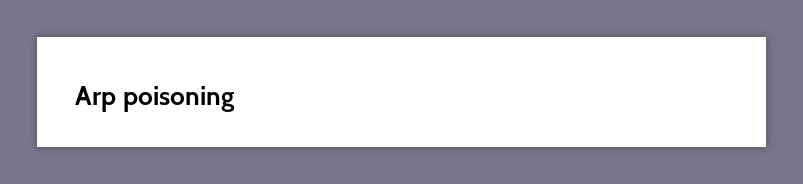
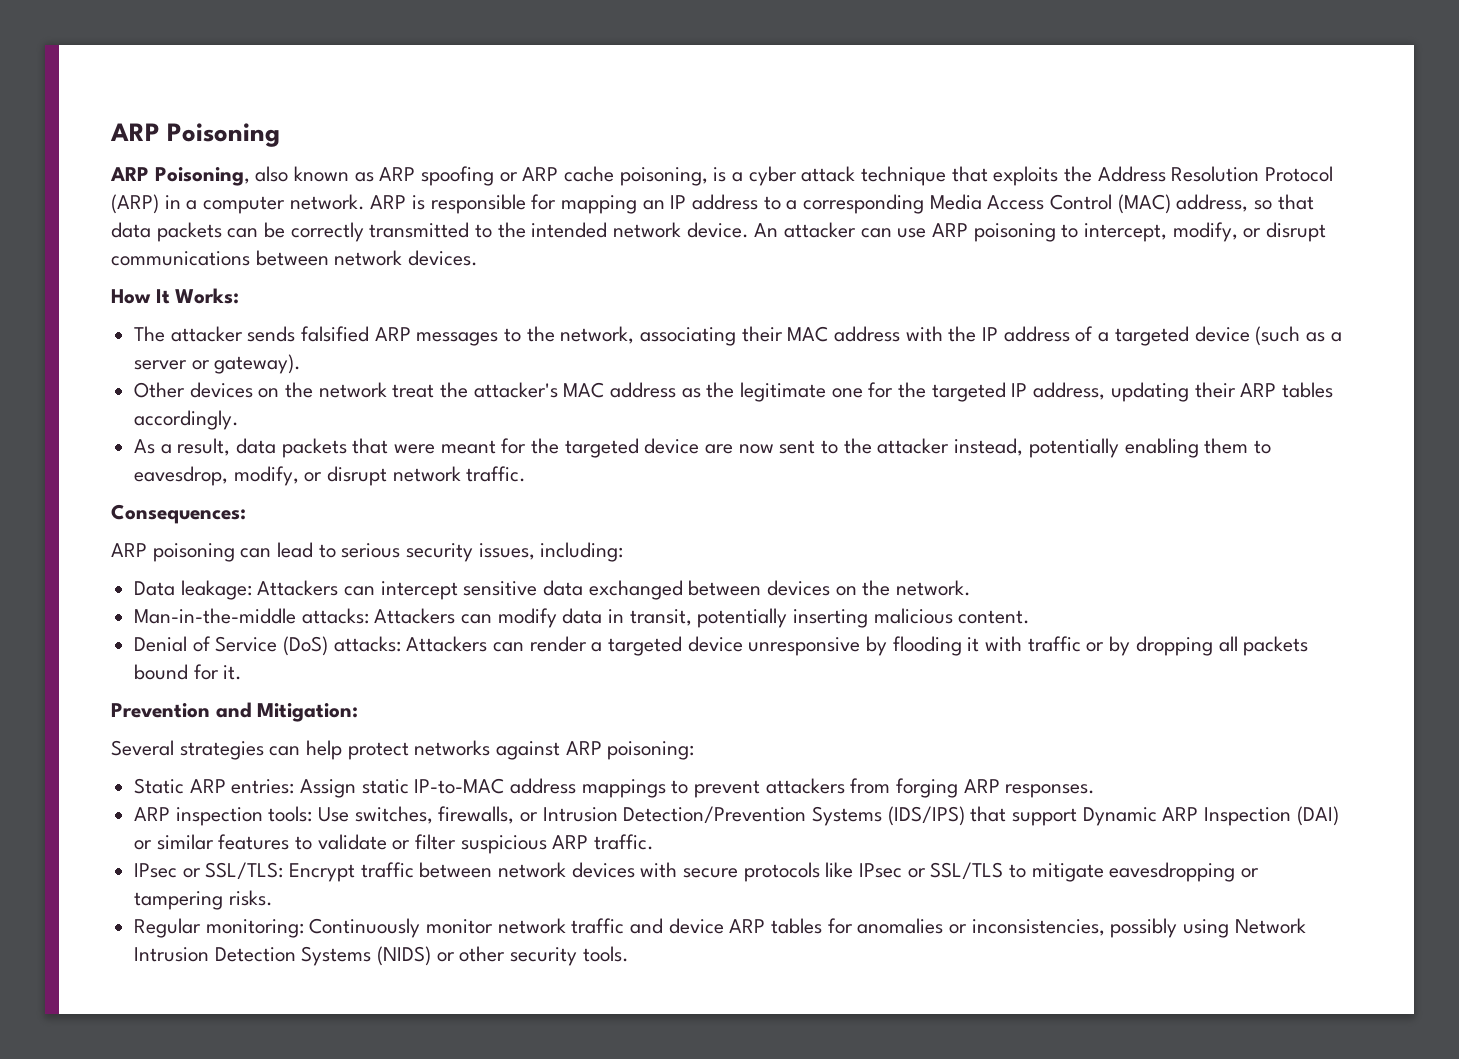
[75,86,236,112] Arp poisoning -> [110,123,281,147] [110,166,1334,186] [111,194,1314,214] [111,222,1327,242] [111,250,479,266] [111,288,240,304] [134,326,1342,346] [134,354,302,374] [134,382,1333,402] [134,410,240,430] [134,438,1271,458] [134,466,527,486] [111,504,246,524] [111,542,624,562] [134,580,972,600] [134,608,1031,628] [134,636,1309,656] [134,664,243,680] [111,702,359,722] [111,740,695,760] [134,778,1096,798] [134,806,1339,826] [134,834,655,854] [134,862,1260,882] [134,890,273,910] [134,918,1306,938] [134,946,629,966] ARP Poisoning // ARP Poisoning, also known as ARP spoofing or ARP cache poisoning, is a cyber attack technique that exploits the Address Resolution Protocol (ARP) in a computer network. ARP is responsible for mapping an IP address to a corresponding Media Access Control (MAC) address, so that data packets can be correctly transmitted to the intended network device. An attacker can use ARP poisoning to intercept, modify, or disrupt communications between network devices. // How It Works: // The attacker sends falsified ARP messages to the network, associating their MAC address with the IP address of a targeted device (such as a server or gateway). // Other devices on the network treat the attacker's MAC address as the legitimate one for the targeted IP address, updating their ARP tables accordingly. // As a result, data packets that were meant for the targeted device are now sent to the attacker instead, potentially enabling them to eavesdrop, modify, or disrupt network traffic. // Consequences: // ARP poisoning can lead to serious security issues, including: // Data leakage: Attackers can intercept sensitive data exchanged between devices on the network. // Man-in-the-middle attacks: Attackers can modify data in transit, potentially inserting malicious content. // Denial of Service (DoS) attacks: Attackers can render a targeted device unresponsive by flooding it with traffic or by dropping all packets bound for it. // Prevention and Mitigation: // Several strategies can help protect networks against ARP poisoning: // Static ARP entries: Assign static IP-to-MAC address mappings to prevent attackers from forging ARP responses. // ARP inspection tools: Use switches, firewalls, or Intrusion Detection/Prevention Systems (IDS/IPS) that support Dynamic ARP Inspection (DAI) or similar features to validate or filter suspicious ARP traffic. // IPsec or SSL/TLS: Encrypt traffic between network devices with secure protocols like IPsec or SSL/TLS to mitigate eavesdropping or tampering risks. // Regular monitoring: Continuously monitor network traffic and device ARP tables for anomalies or inconsistencies, possibly using Network Intrusion Detection Systems (NIDS) or other security tools.

